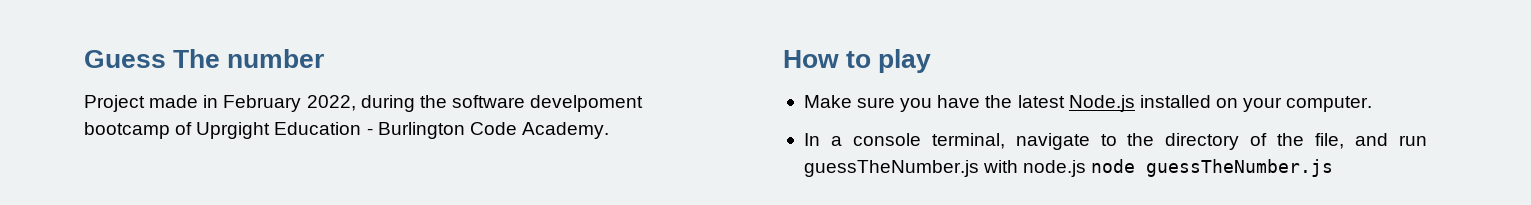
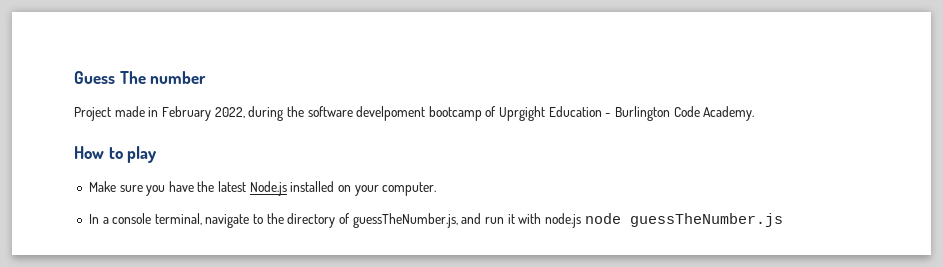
[1277,133,1345,149] the file, -> [352,213,458,228] guessTheNumber.js,
[803,160,979,177] guessTheNumber.js -> [507,214,515,224] it

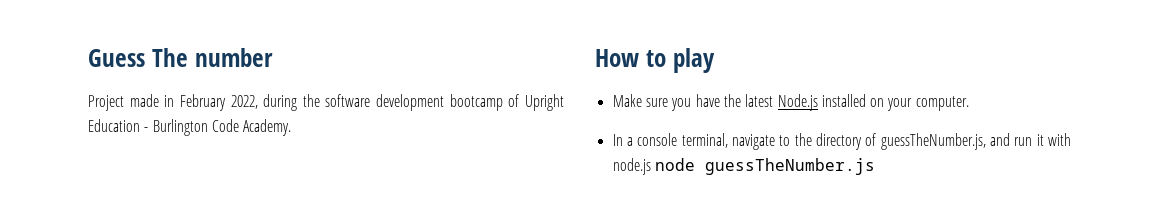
[356,106,426,121] develpoment -> [376,94,445,111] development
[499,106,546,121] Uprgight -> [525,94,564,111] Upright

